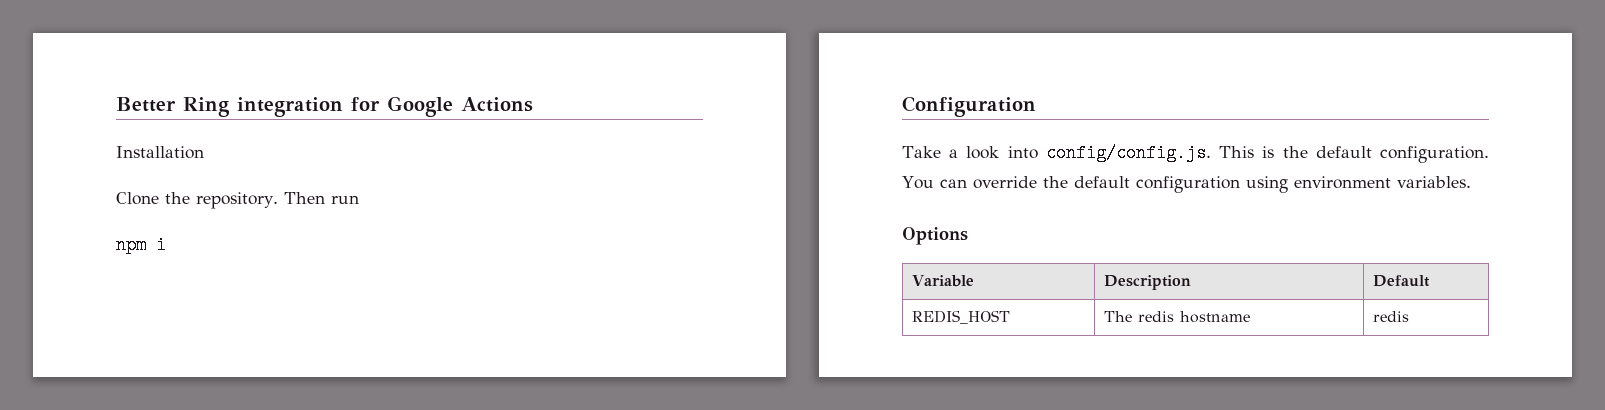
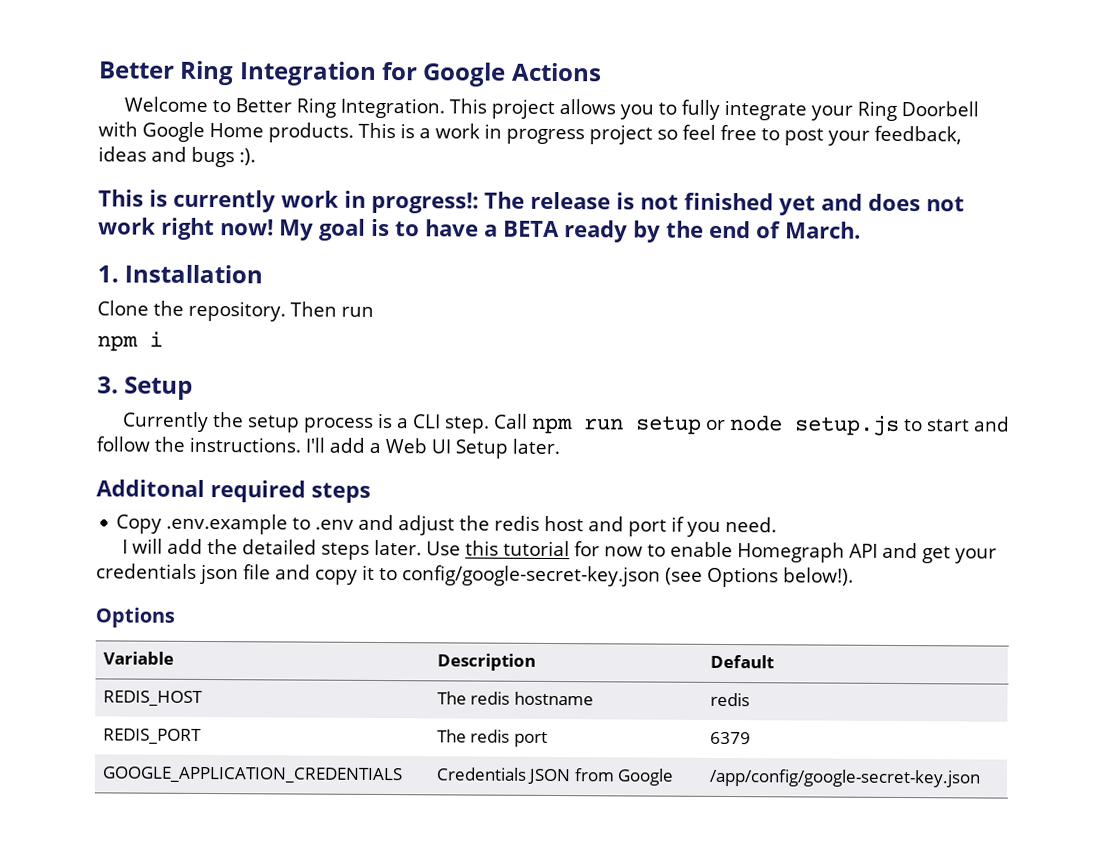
[116,97,343,117] Better Ring integration -> [99,60,377,86] Better Ring Integration
(533, 104) none -> [123,96,979,121] [98,121,962,146] [98,146,256,168] [98,189,965,216] [98,217,861,243] [97,265,119,283] Welcome to Better Ring Integration. This project allows you to fully integrate your Ring Doorbell with Google Home products. This is a work in progress project so feel free to post your feedback, ideas and bugs :). // This is currently work in progress!: The release is not finished yet and does not work right now! My goal is to have a BETA ready by the end of March. // 1.
[902,96,1036,117] [902,144,1489,163] [902,176,1471,193] Configuration // Take a look into config/config.js. This is the default configuration. You can override the default configuration using environment variables. -> [97,376,194,400] [121,411,1010,436] [96,436,560,459] [96,479,371,503] [116,513,778,537] [121,538,997,564] [96,563,854,588] 3. Setup // Currently the setup process is a CLI step. Call npm run setup or node setup.js to start and follow the instructions. I'll add a Web UI Setup later. // Additonal required steps // Copy .env.example to .env and adjust the redis host and port if you need. // I will add the detailed steps later. Use this tutorial for now to enable Homegraph API and get your credentials json file and copy it to config/google-secret-key.json (see Options below!).
(1409, 316) none -> [102,728,202,745] [436,729,548,747] [709,731,751,745] [101,766,403,785] [435,767,675,786] [708,768,981,788] // REDIS_PORT | The redis port | 6379 // GOOGLE_APPLICATION_CREDENTIALS | Credentials JSON from Google | /app/config/google-secret-key.json

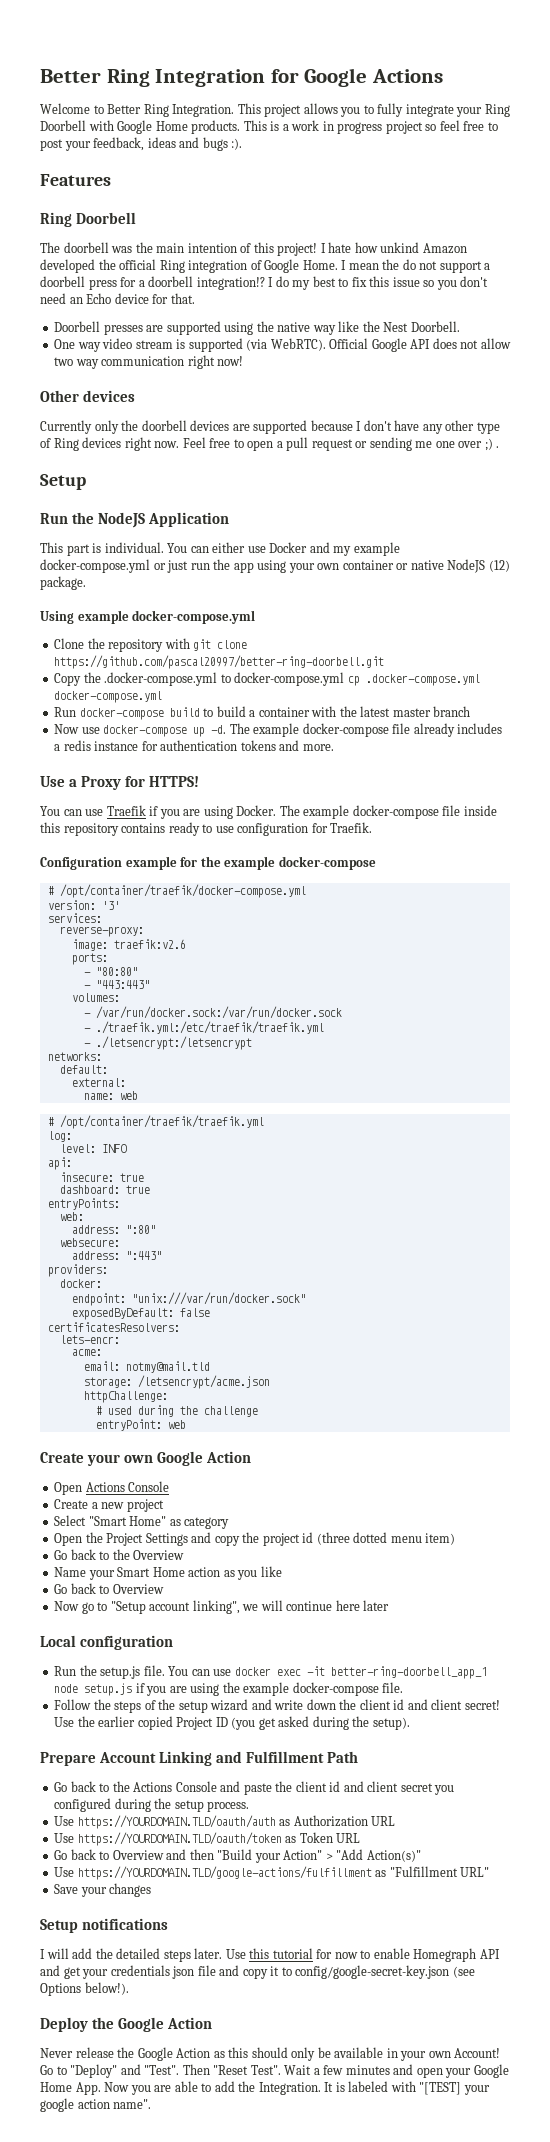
[98,189,965,216] [98,217,861,243] [97,264,264,284] [97,300,374,322] [97,331,163,352] [97,376,194,400] [121,411,1010,436] [96,436,560,459] [96,479,371,503] [116,513,778,537] This is currently work in progress!: The release is not finished yet and does not work right now! My goal is to have a BETA ready by the end of March. // 1. Installation // Clone the repository. Then run // npm i // 3. Setup // Currently the setup process is a CLI step. Call npm run setup or node setup.js to start and follow the instructions. I'll add a Web UI Setup later. // Additonal required steps // Copy .env.example to .env and adjust the redis host and port if you need. -> [40,174,111,186] [40,212,137,227] [40,242,467,256] [40,259,491,273] [40,276,489,290] [40,293,195,304] [54,321,460,335] [54,338,511,352] [54,355,244,369] [40,390,136,402] [40,420,500,434] [40,437,500,451] [40,474,86,490] [40,512,230,528] [40,542,400,556] [40,559,510,573] [40,576,86,590] [40,610,256,624] [54,638,248,652] [54,655,385,669] [54,672,480,686] [54,691,163,703] [54,706,471,720] [54,723,503,737] [54,740,334,751] [40,776,200,790] [40,805,497,819] [40,822,373,836] [40,856,376,870] [47,884,306,898] [47,900,120,910] [47,913,102,923] [59,926,144,937] [71,939,186,951] [71,953,108,965] [83,967,138,976] [83,980,150,989] [71,993,120,1002] [83,1006,342,1019] [83,1021,324,1034] [83,1036,252,1050] [47,1052,102,1061] [59,1065,108,1074] [71,1078,126,1087] [83,1091,138,1100] [47,1115,264,1129] [47,1131,72,1142] [59,1144,127,1153] [47,1157,72,1170] [59,1172,144,1182] [59,1185,150,1194] [47,1198,120,1210] [59,1212,84,1221] [71,1225,156,1234] [59,1238,120,1247] [71,1251,162,1260] [47,1264,108,1277] [59,1279,102,1288] [71,1292,306,1306] [71,1308,210,1320] [47,1322,180,1332] [59,1335,120,1344] [71,1349,102,1356] [83,1361,210,1373] [83,1375,270,1389] [83,1391,168,1403] [95,1405,258,1417] [95,1419,186,1431] [40,1451,252,1466] [54,1481,170,1495] [54,1499,164,1512] [54,1515,230,1529] [54,1532,456,1546] [54,1549,185,1560] [54,1566,282,1580] [54,1583,164,1594] [54,1600,390,1614] [40,1635,174,1650] [54,1665,487,1679] [54,1682,404,1696] [54,1699,500,1713] [54,1716,410,1730] [40,1751,359,1766] [54,1781,455,1795] [54,1798,250,1812] [54,1815,396,1829] [54,1832,361,1846] [54,1849,421,1863] [54,1866,490,1880] [54,1883,152,1897] [40,1918,169,1933] Features // Ring Doorbell // The doorbell was the main intention of this project! I hate how unkind Amazon developed the official Ring integration of Google Home. I mean the do not support a doorbell press for a doorbell integration!? I do my best to fix this issue so you don't need an Echo device for that. // Doorbell presses are supported using the native way like the Nest Doorbell. // One way video stream is supported (via WebRTC). Official Google API does not allow two way communication right now! // Other devices // Currently only the doorbell devices are supported because I don't have any other type of Ring devices right now. Feel free to open a pull request or sending me one over ;) . // Setup // Run the NodeJS Application // This part is individual. You can either use Docker and my example docker-compose.yml or just run the app using your own container or native NodeJS (12) package. // Using example docker-compose.yml // Clone the repository with git clone https://github.com/pascal20997/better-ring-doorbell.git // Copy the .docker-compose.yml to docker-compose.yml cp .docker-compose.yml docker-compose.yml // Run docker-compose build to build a container with the latest master branch // Now use docker-compose up -d. The example docker-compose file already includes a redis instance for authentication tokens and more. // Use a Proxy for HTTPS! // You can use Traefik if you are using Docker. The example docker-compose file inside this repository contains ready to use configuration for Traefik. // Configuration example for the example docker-compose // # /opt/container/traefik/docker-compose.yml // version: '3' // services: // reverse-proxy: // image: traefik:v2.6 // ports: // - "80:80" // - "443:443" // volumes: // - /var/run/docker.sock:/var/run/docker.sock // - ./traefik.yml:/etc/traefik/traefik.yml // - ./letsencrypt:/letsencrypt // networks: // default: // external: // name: web // # /opt/container/traefik/traefik.yml // log: // level: INFO // api: // insecure: true // dashboard: true // entryPoints: // web: // address: ":80" // websecure: // address: ":443" // providers: // docker: // endpoint: "unix:///var/run/docker.sock" // exposedByDefault: false // certificatesResolvers: // lets-encr: // acme: // email: notmy@mail.tld // storage: /letsencrypt/acme.json // httpChallenge: // # used during the challenge // entryPoint: web // Create your own Google Action // Open Actions Console // Create a new project // Select "Smart Home" as category // Open the Project Settings and copy the project id (three dotted menu item) // Go back to the Overview // Name your Smart Home action as you like // Go back to Overview // Now go to "Setup account linking", we will continue here later // Local configuration // Run the setup.js file. You can use docker exec -it better-ring-doorbell_app_1 node setup.js if you are using the example docker-compose file. // Follow the steps of the setup wizard and write down the client id and client secret! Use the earlier copied Project ID (you get asked during the setup). // Prepare Account Linking and Fulfillment Path // Go back to the Actions Console and paste the client id and client secret you configured during the setup process. // Use https://YOURDOMAIN.TLD/oauth/auth as Authorization URL // Use https://YOURDOMAIN.TLD/oauth/token as Token URL // Go back to Overview and then "Build your Action" > "Add Action(s)" // Use https://YOURDOMAIN.TLD/google-actions/fulfillment as "Fulfillment URL" // Save your changes // Setup notifications
[95,607,175,628] [102,651,174,665] [436,653,536,671] [709,654,774,669] [102,690,203,707] [436,691,594,706] [709,692,750,707] [102,728,202,745] [436,729,548,747] [709,731,751,745] [101,766,403,785] [435,767,675,786] [708,768,981,788] Options // Variable | Description | Default // REDIS_HOST | The redis hostname | redis // REDIS_PORT | The redis port | 6379 // GOOGLE_APPLICATION_CREDENTIALS | Credentials JSON from Google | /app/config/google-secret-key.json -> [40,2017,213,2032] [40,2047,501,2061] [40,2064,509,2078] [40,2081,490,2095] [40,2098,152,2112] Deploy the Google Action // Never release the Google Action as this should only be available in your own Account! Go to "Deploy" and "Test". Then "Reset Test". Wait a few minutes and open your Google Home App. Now you are able to add the Integration. It is labeled with "[TEST] your google action name".

